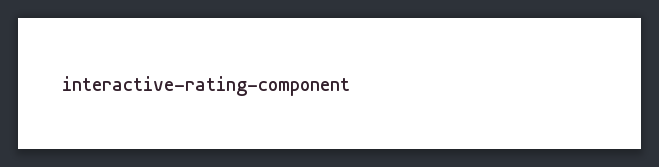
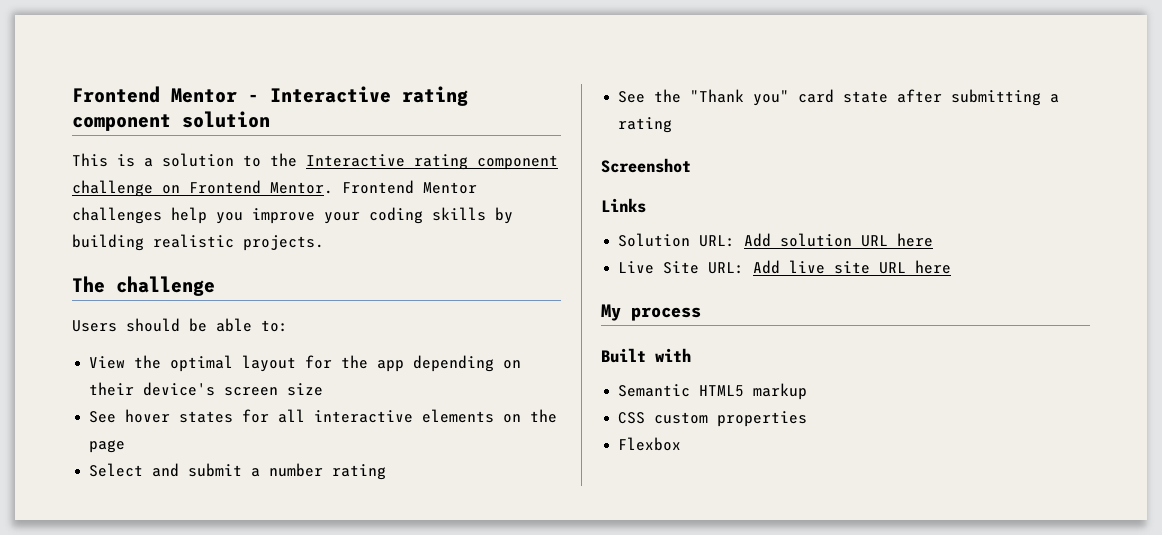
[62,76,350,96] interactive-rating-component -> [72,86,468,106] [72,111,270,131] [72,153,558,170] [72,180,477,197] [72,207,513,224] [72,234,324,251] [72,276,215,296] [72,318,288,332] [89,355,522,372] [89,382,324,396] [89,409,558,423] [89,440,126,453] [89,463,387,480] [618,89,1060,106] [618,117,673,133] [601,158,691,173] [601,198,646,213] [618,233,934,247] [618,260,952,274] [601,304,701,321] [601,348,691,363] [618,383,808,400] [618,411,808,427] [618,437,682,451] Frontend Mentor - Interactive rating component solution // This is a solution to the Interactive rating component challenge on Frontend Mentor. Frontend Mentor challenges help you improve your coding skills by building realistic projects. // The challenge // Users should be able to: // View the optimal layout for the app depending on their device's screen size // See hover states for all interactive elements on the page // Select and submit a number rating // See the "Thank you" card state after submitting a rating // Screenshot // Links // Solution URL: Add solution URL here // Live Site URL: Add live site URL here // My process // Built with // Semantic HTML5 markup // CSS custom properties // Flexbox

